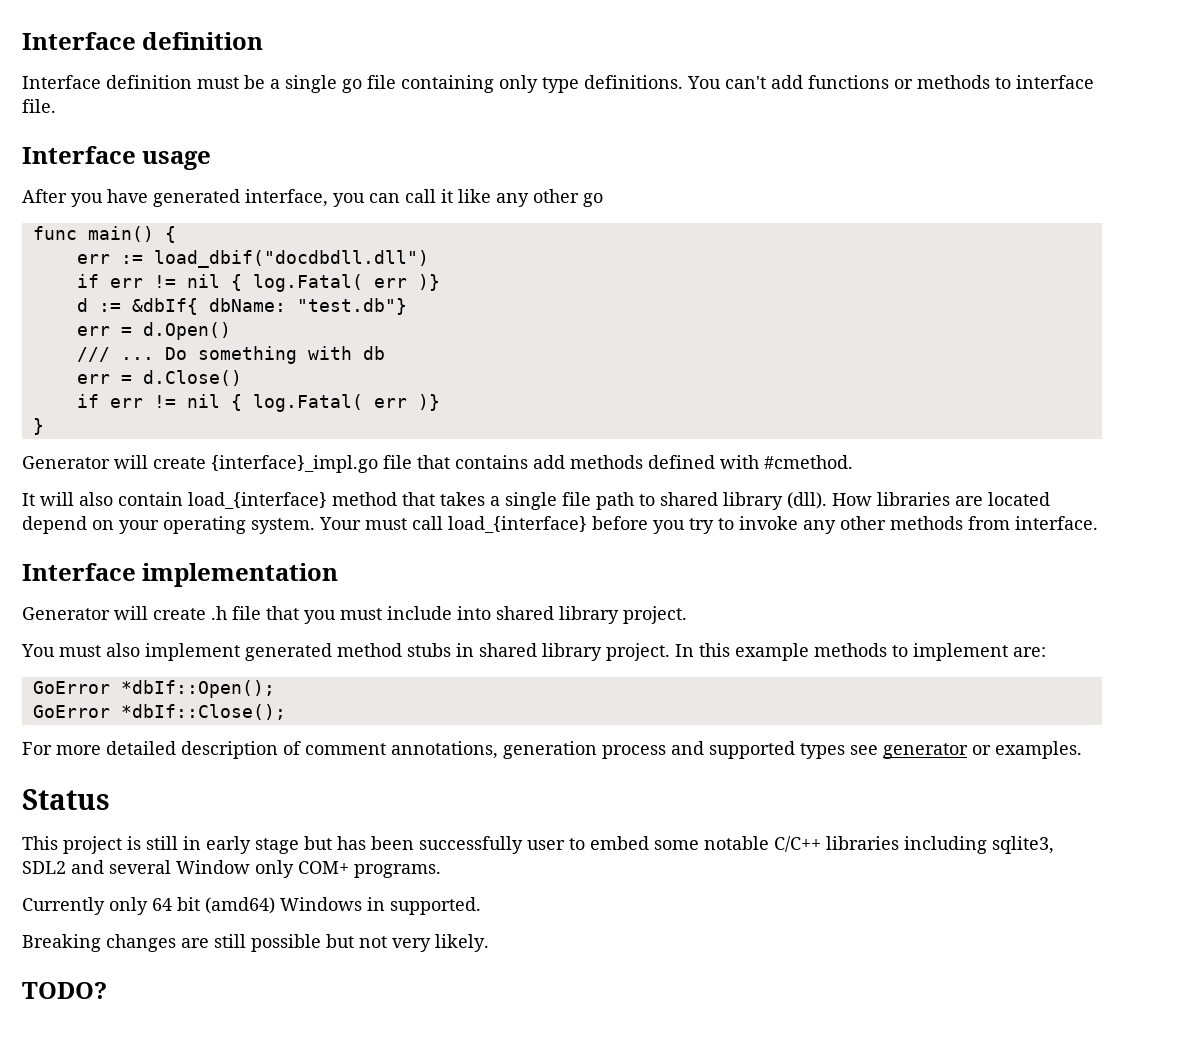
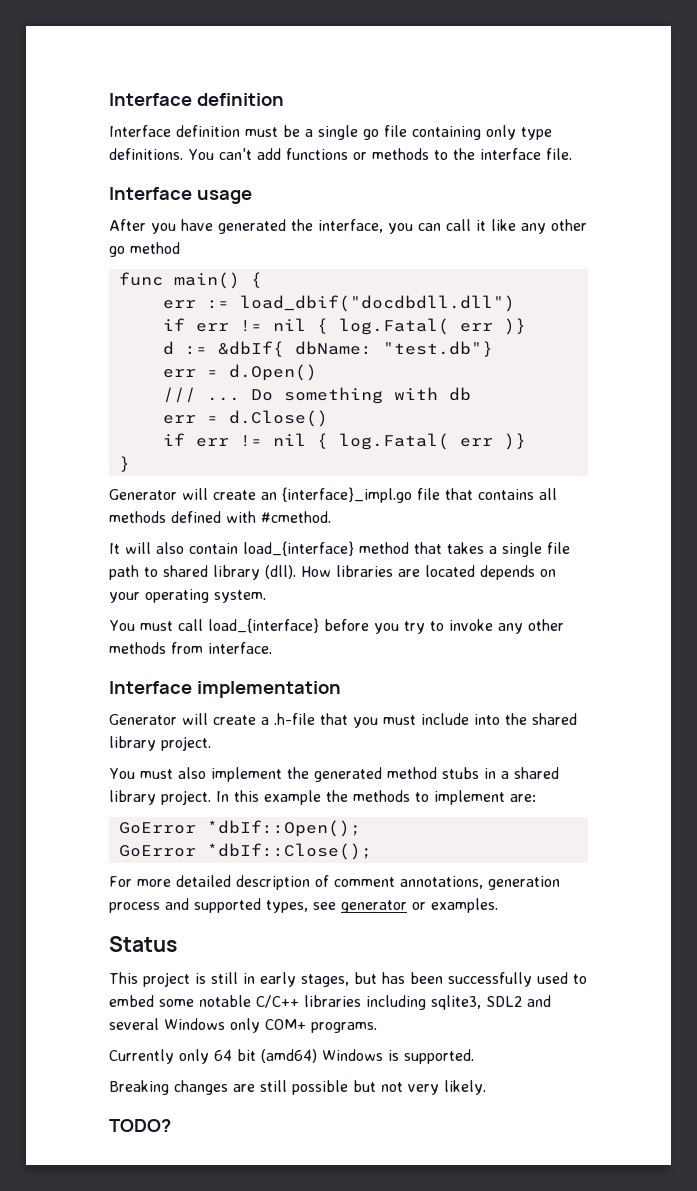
(1011, 83) none -> [452,148,475,160] the
(240, 198) none -> [291,219,313,231] the
(603, 200) none -> [130,242,180,254] method
(206, 463) none -> [261,492,277,500] an
[533,455,565,469] add -> [539,488,557,500] all
[22,516,87,534] depend -> [480,565,535,580] depends
[319,517,361,530] Your -> [109,620,135,631] // You
[211,606,261,620] .h file -> [261,713,315,725] a .h-file
(491, 613) none -> [505,713,527,725] the
(240, 652) none -> [286,767,309,779] the
(474, 650) none -> [500,771,509,779] a
(809, 652) none -> [326,790,348,802] the
[800,743,845,759] types -> [266,900,308,913] types,
[255,838,299,854] stage -> [301,974,349,987] stages,
[527,840,565,850] user -> [537,972,568,984] used
[176,860,250,874] Window -> [164,1018,225,1030] Windows
[367,897,385,911] in -> [388,1050,399,1061] is

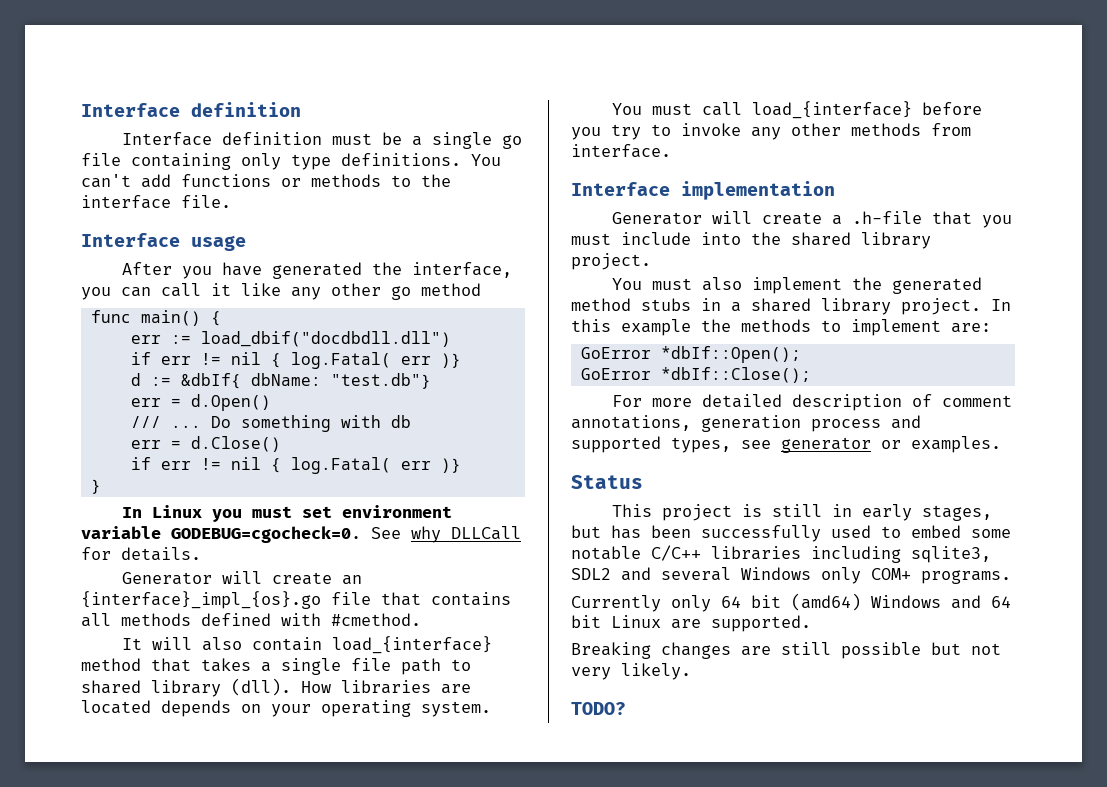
(130, 464) none -> [122,505,453,522] [81,526,521,543] [81,547,201,561] // In Linux you must set environment variable GODEBUG=cgocheck=0. See why DLLCall for details.
[282,487,412,503] {interface}_impl.go -> [81,591,321,609] {interface}_impl_{os}.go
[388,1050,399,1061] is -> [951,595,1011,609] [571,615,701,629] and 64 bit Linux are

